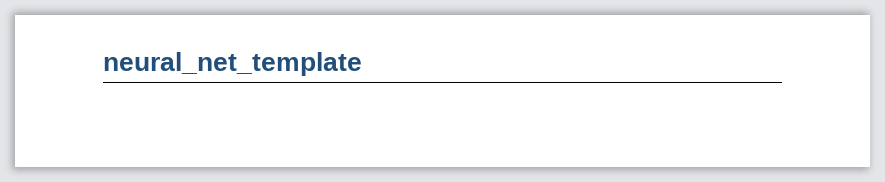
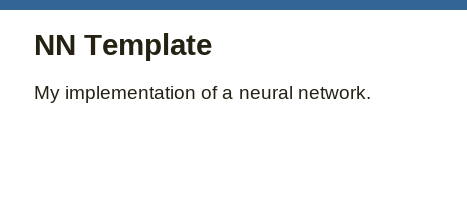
[103,52,362,76] neural_net_template -> [34,33,212,61] [34,86,371,103] NN Template // My implementation of a neural network.

